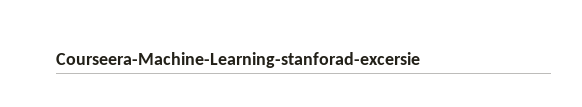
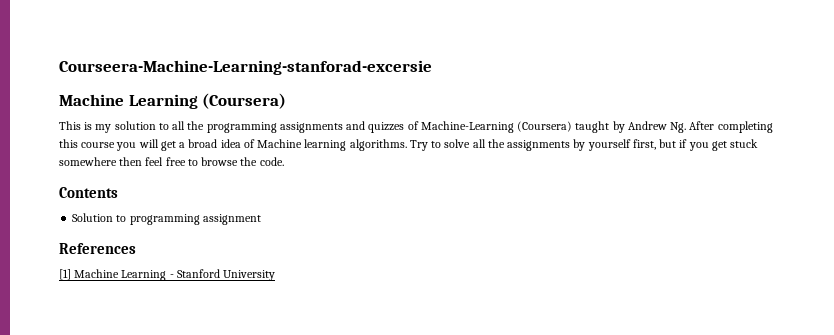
(420, 60) none -> [59,93,287,109] [59,121,773,133] [59,139,759,151] [59,157,284,166] [59,187,118,198] [72,213,261,225] [59,243,136,254] [59,269,276,281] // Machine Learning (Coursera) // This is my solution to all the programming assignments and quizzes of Machine-Learning (Coursera) taught by Andrew Ng. After completing this course you will get a broad idea of Machine learning algorithms. Try to solve all the assignments by yourself first, but if you get stuck somewhere then feel free to browse the code. // Contents // Solution to programming assignment // References // [1] Machine Learning - Stanford University

